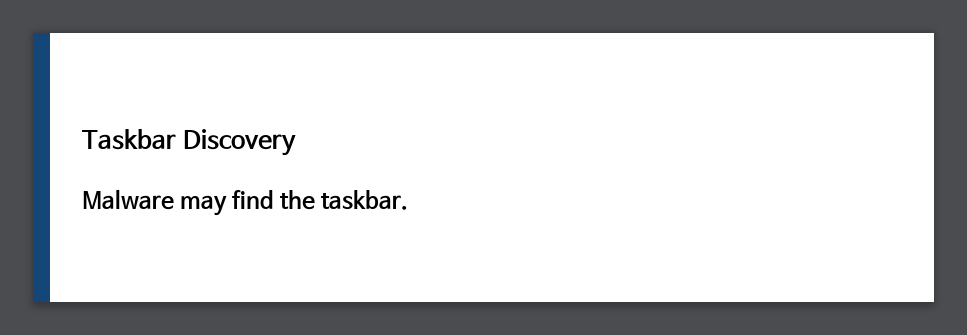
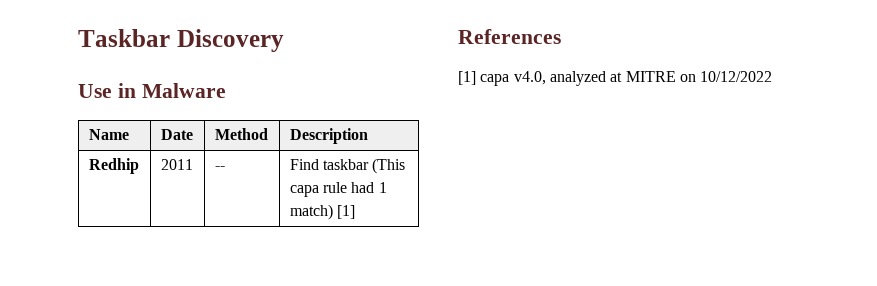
(296, 142) none -> [78,83,136,98] Use in
[180,190,409,216] may find the taskbar. -> [88,129,129,140] [160,129,193,140] [214,128,268,140] [289,128,368,144] [88,158,139,174] [160,159,193,170] [214,166,225,170] [289,158,406,174] [289,182,387,197] [289,204,355,220] [458,29,561,44] [458,71,773,86] // Name | Date | Method | Description // Redhip | 2011 | -- | Find taskbar (This capa rule had 1 match) [1] // References // [1] capa v4.0, analyzed at MITRE on 10/12/2022

